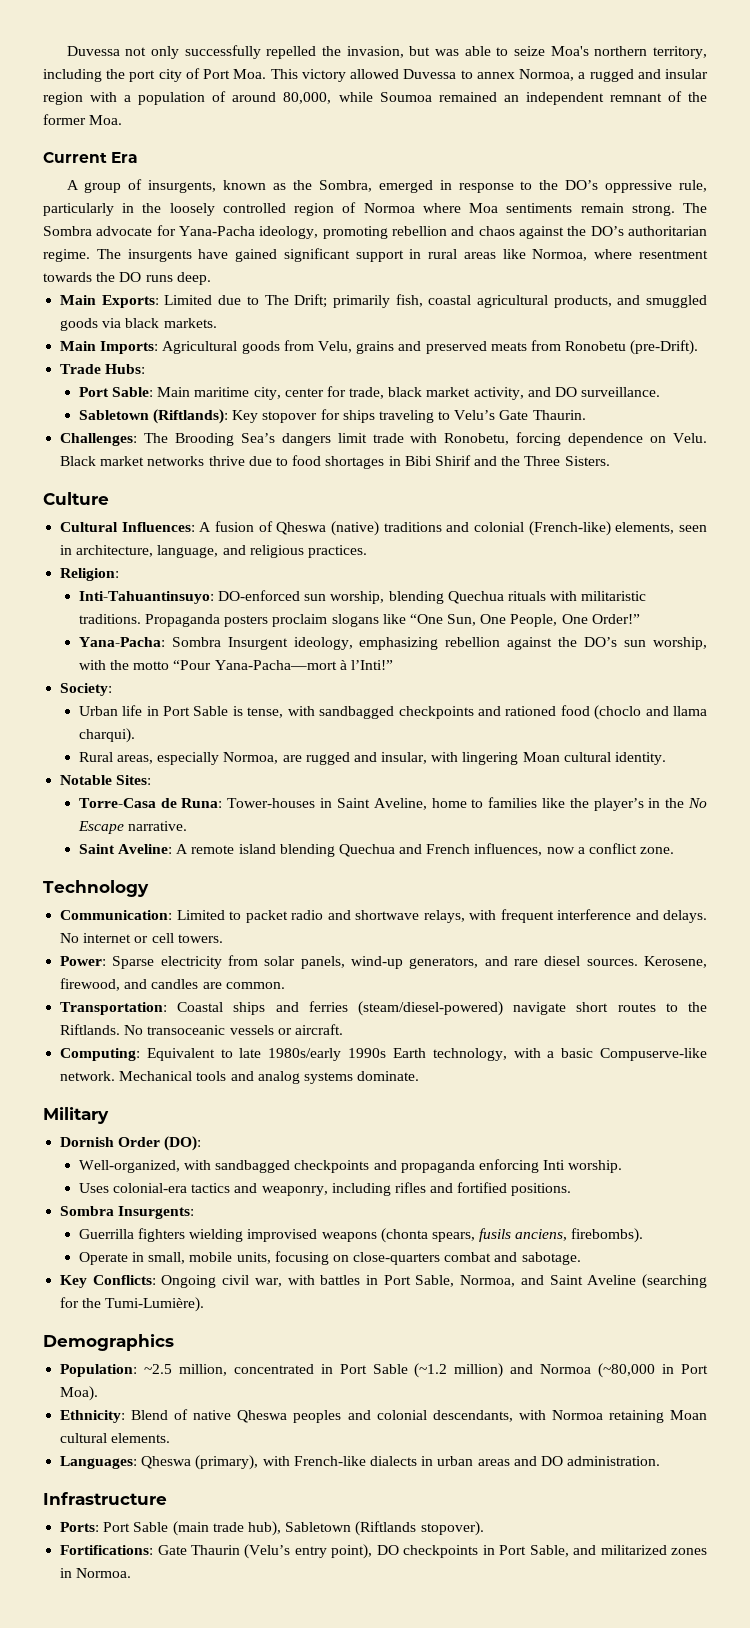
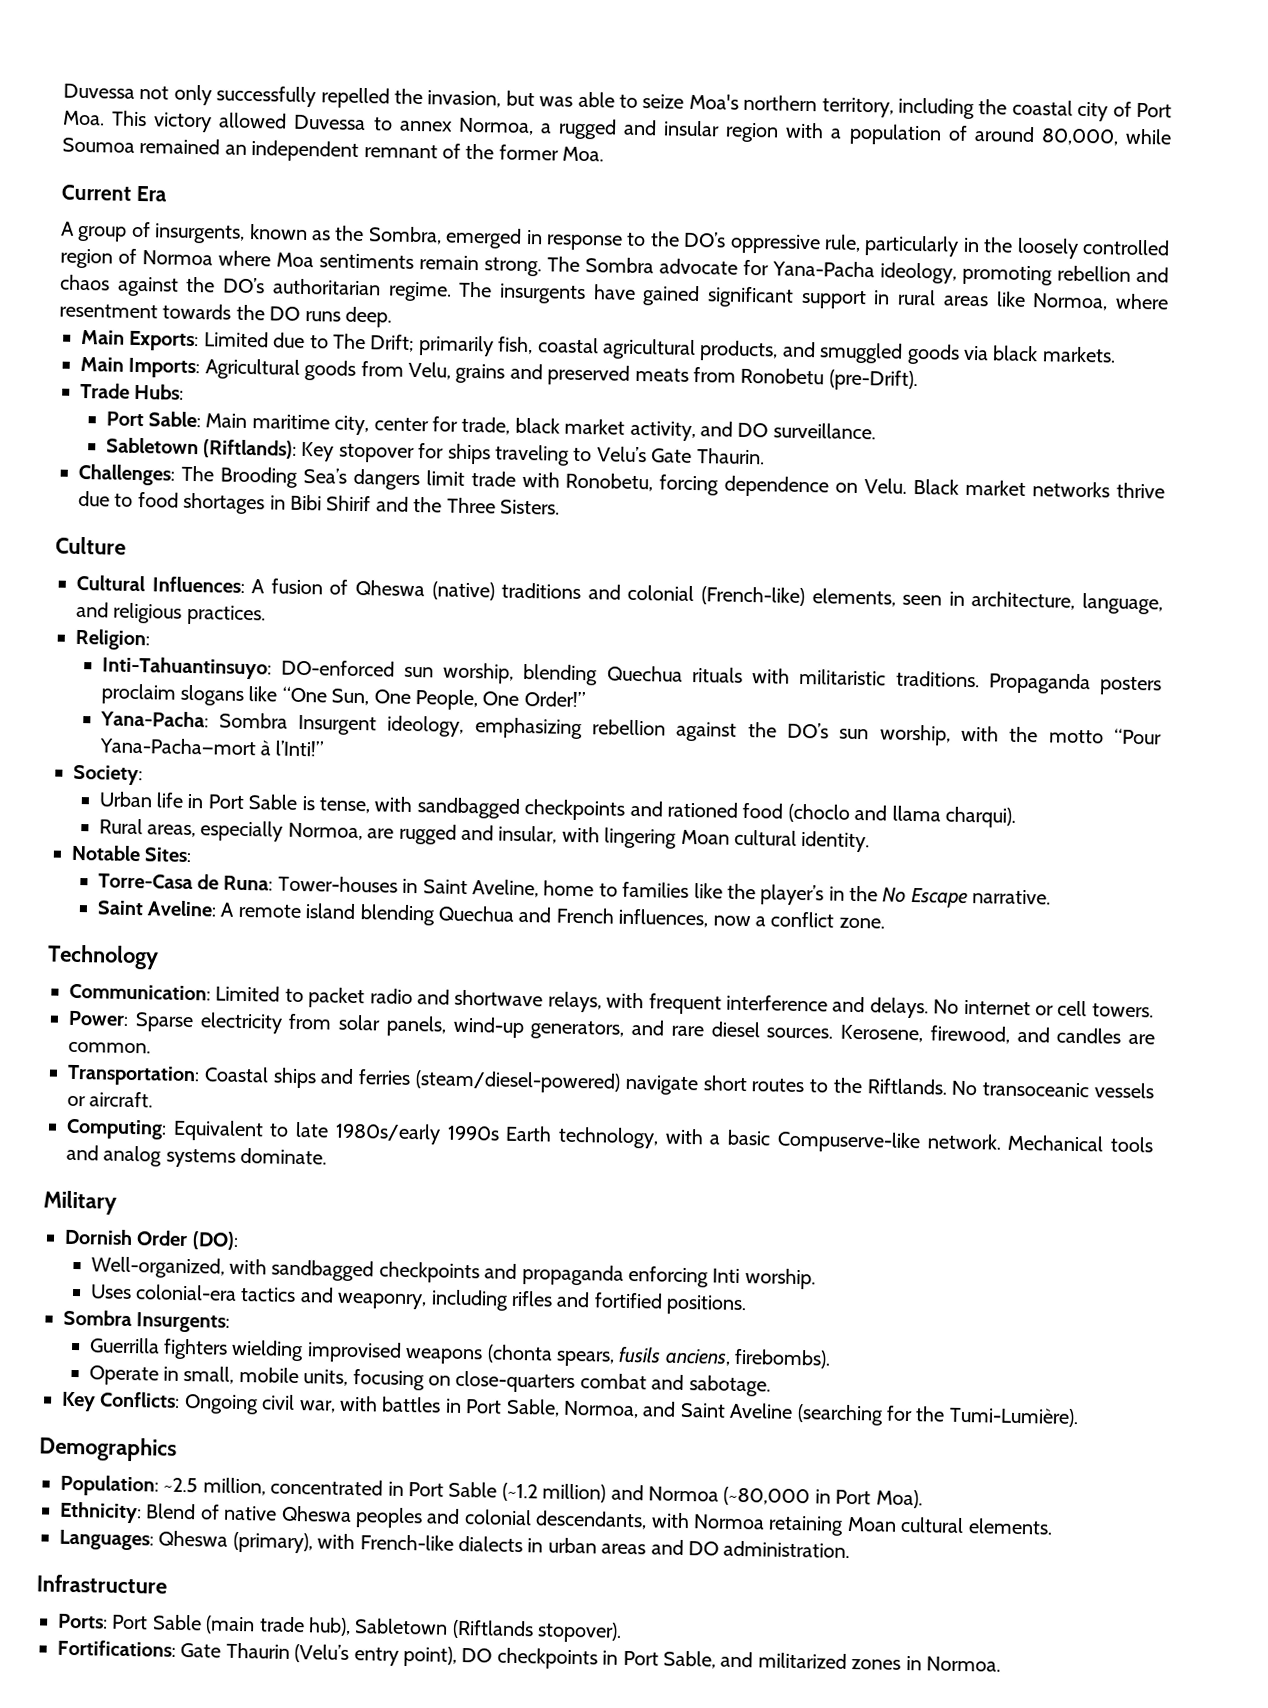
[129,70,156,82] port -> [1011,99,1073,116] coastal

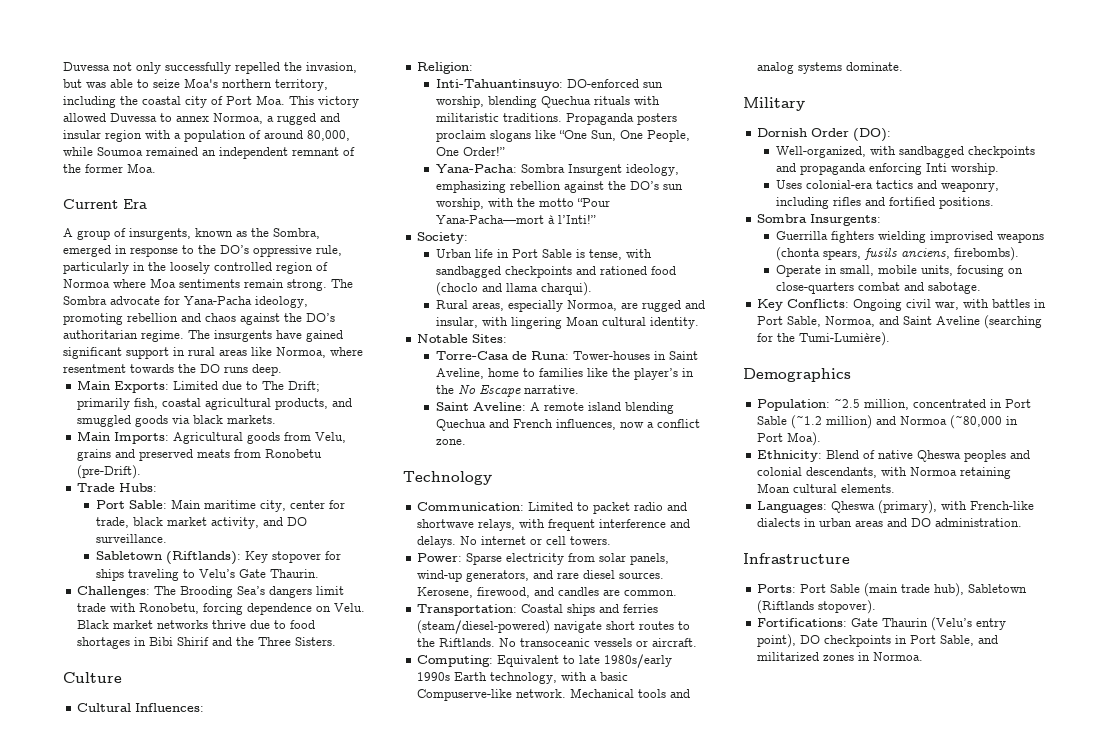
[251,578,1164,615] [76,601,266,626] A fusion of Qheswa (native) traditions and colonial (French-like) elements, seen in architecture, language, and religious practices. -> (205, 707) none

